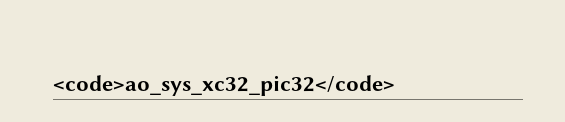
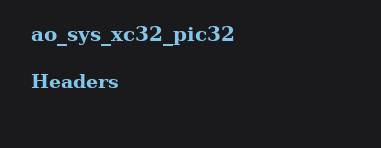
[53,75,395,96] <code>ao_sys_xc32_pic32</code> -> [31,26,235,46] [31,74,119,88] ao_sys_xc32_pic32 // Headers

